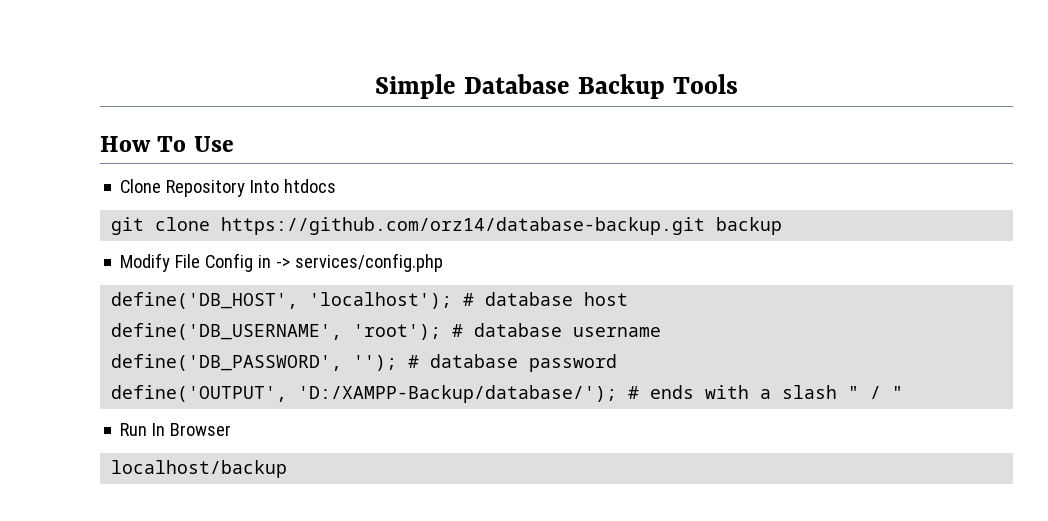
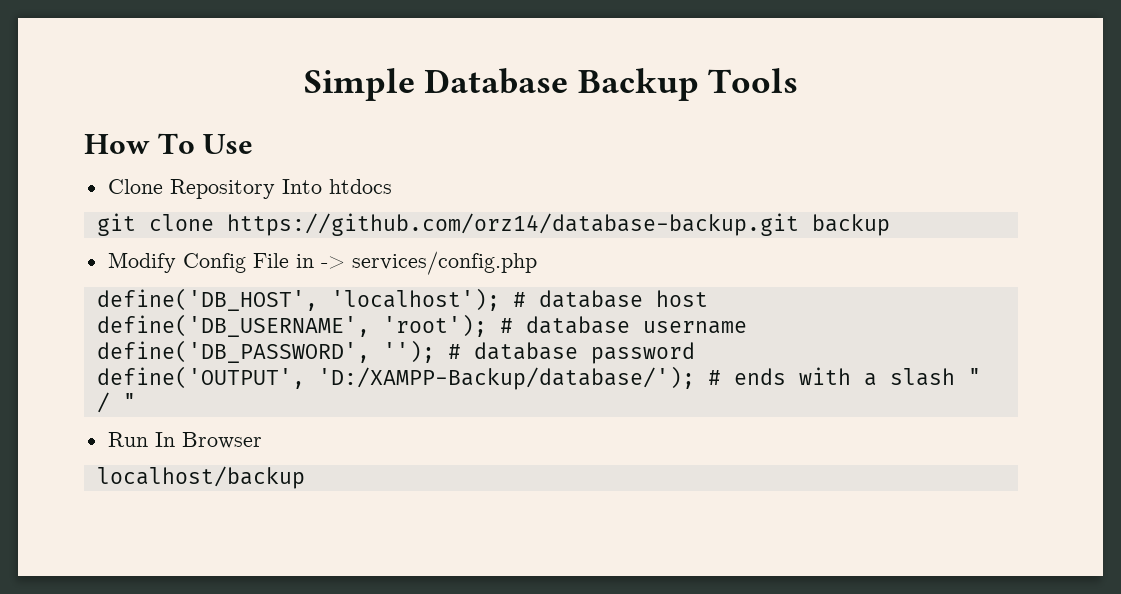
[175,253,254,272] File Config -> [182,253,289,273] Config File

